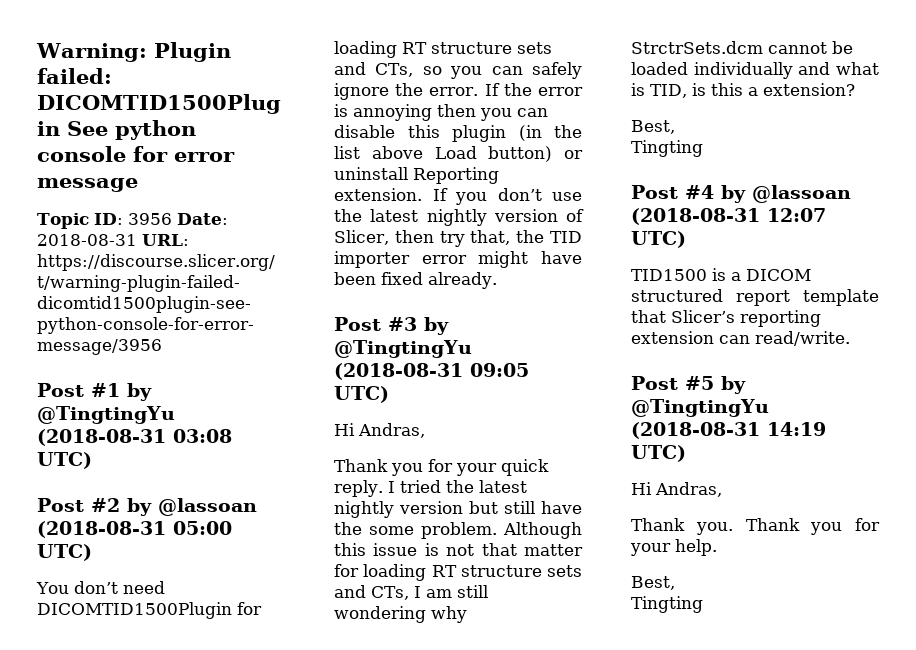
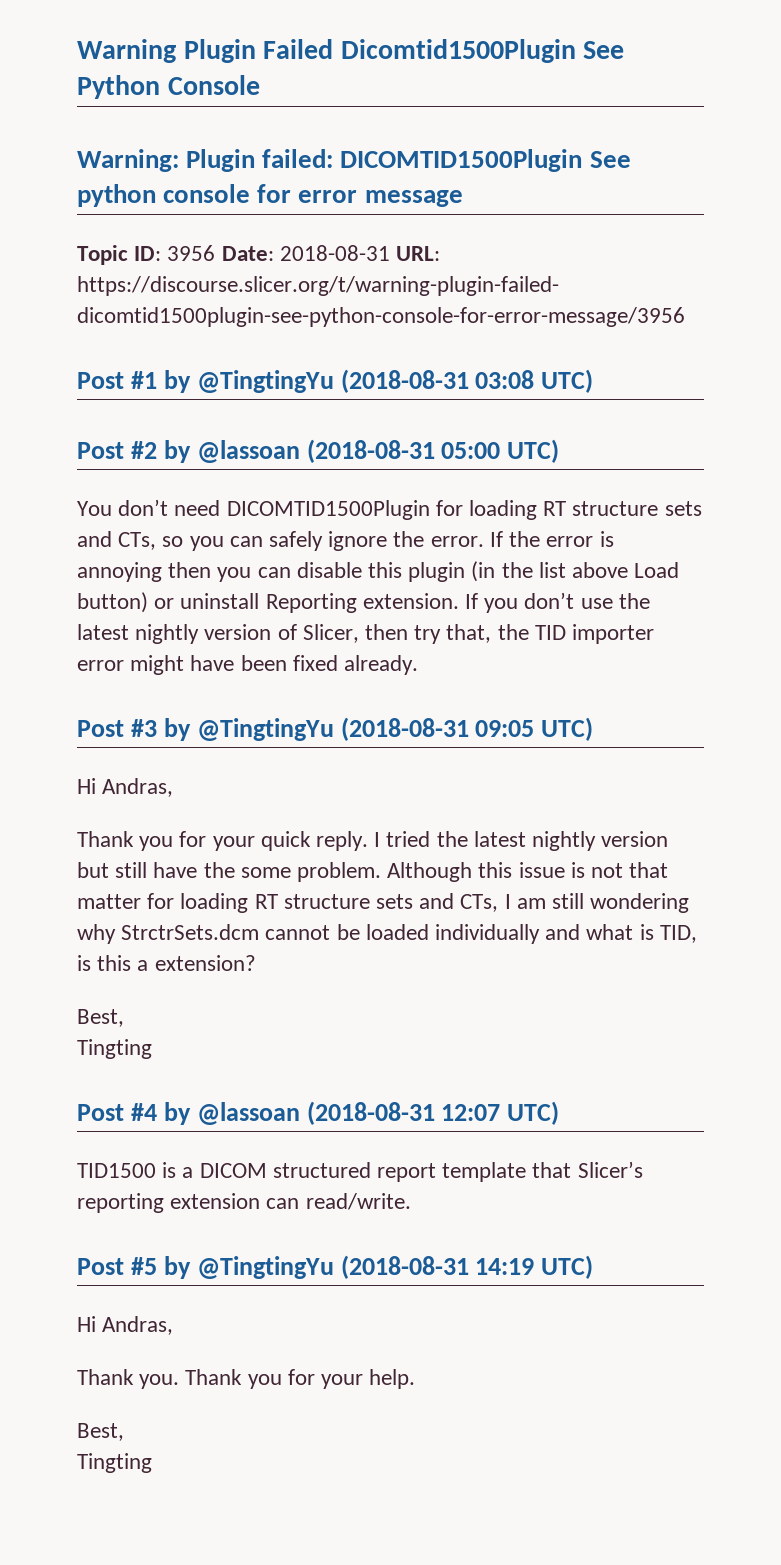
(36, 52) none -> [77,39,625,63] [77,75,260,99] Warning Plugin Failed Dicomtid1500Plugin See Python Console //

